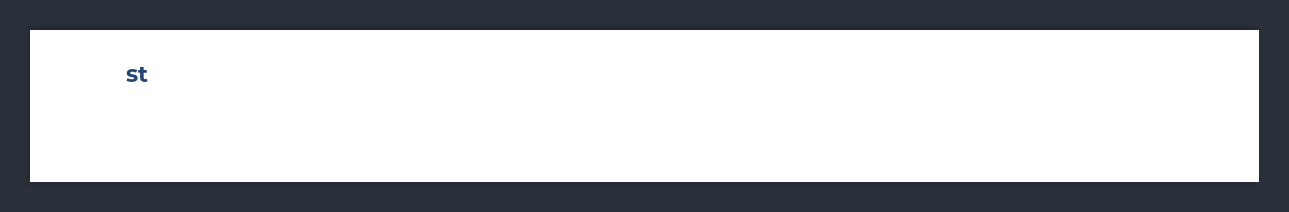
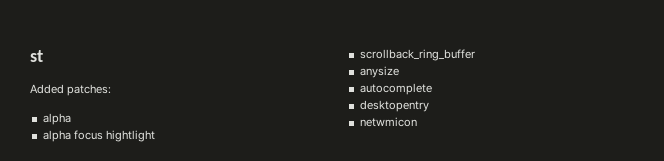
(148, 74) none -> [30,84,112,96] [42,113,71,125] [42,130,155,142] [359,49,475,61] [359,66,399,78] [359,83,432,95] [359,100,429,112] [359,117,417,127] // Added patches: // alpha // alpha focus hightlight // scrollback_ring_buffer // anysize // autocomplete // desktopentry // netwmicon

